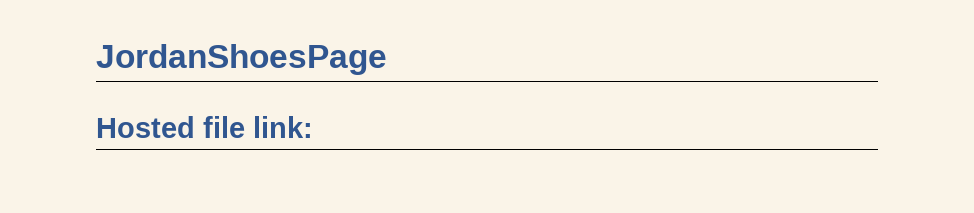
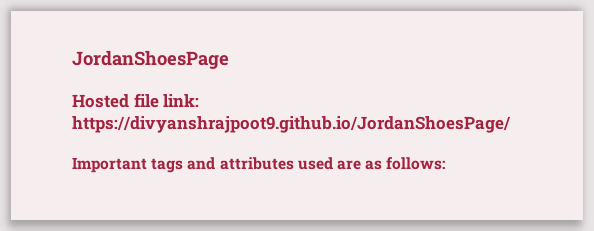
(313, 127) none -> [72,116,511,133] [72,157,446,173] https://divyanshrajpoot9.github.io/JordanShoesPage/ // Important tags and attributes used are as follows:

